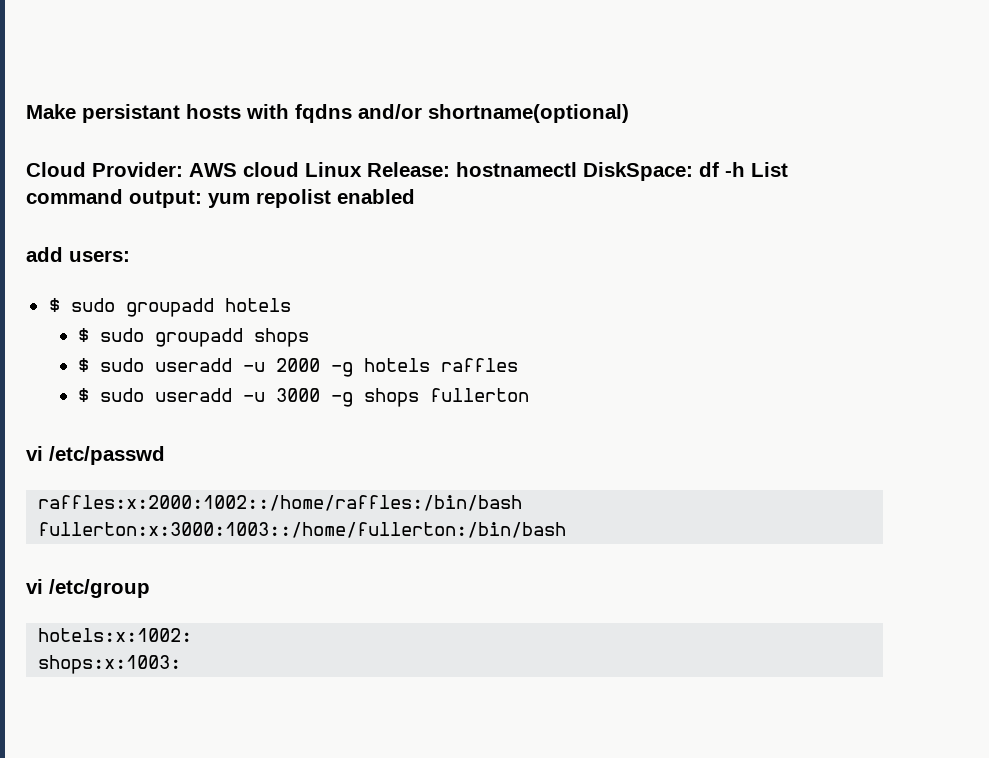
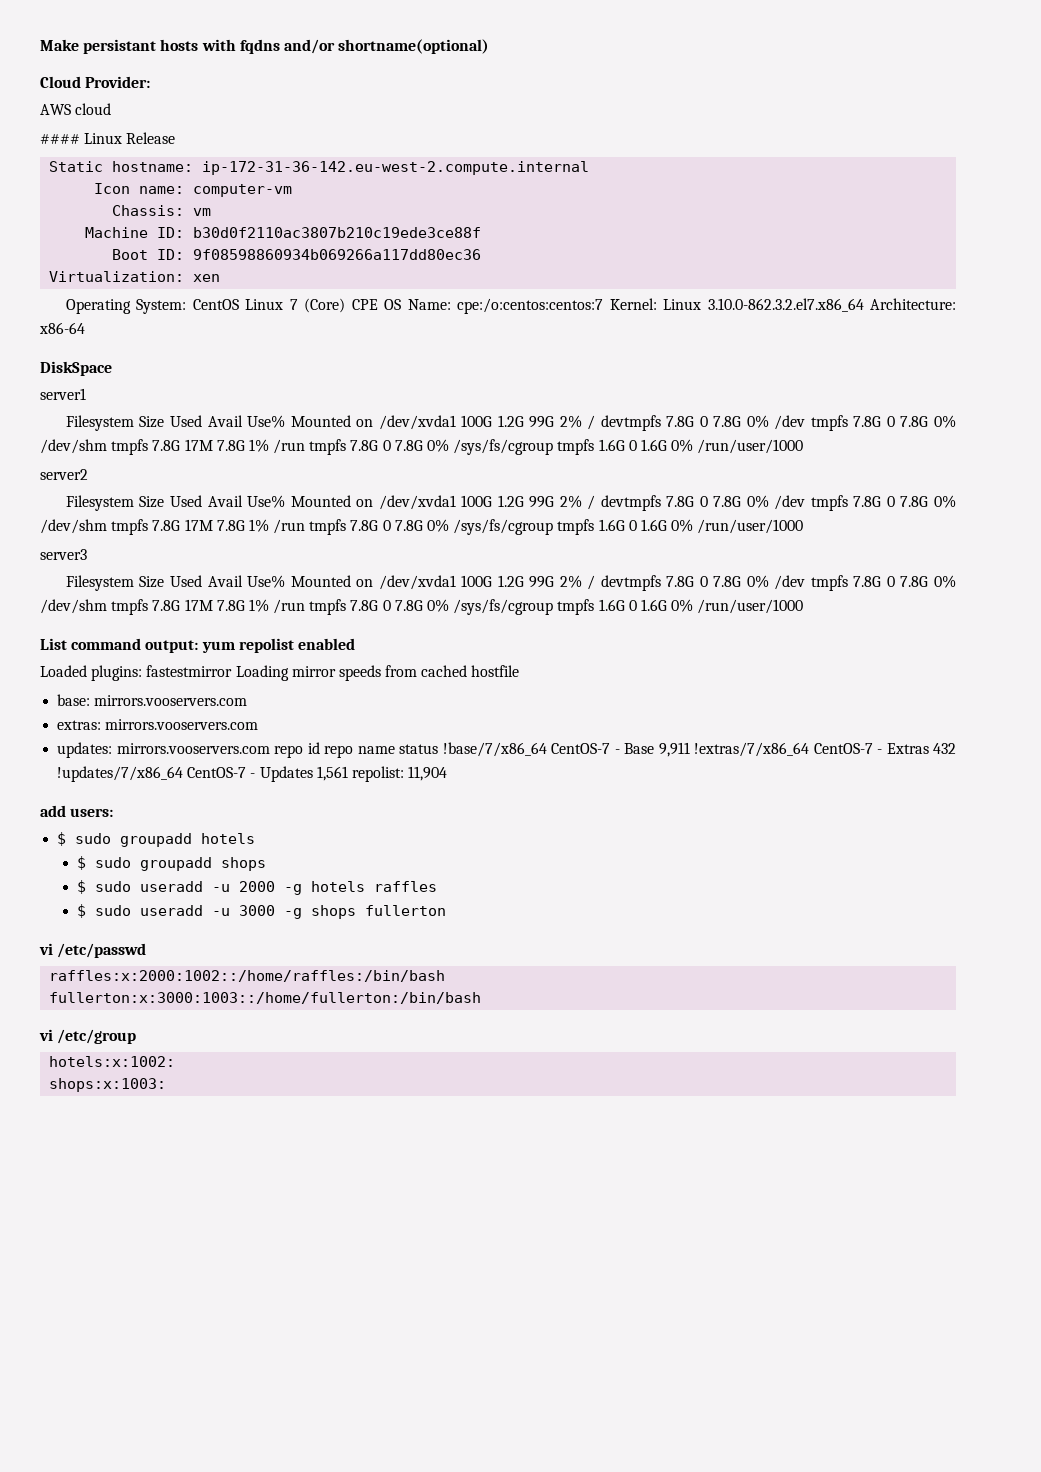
(183, 169) none -> (151, 82) //
[305,162,745,181] Linux Release: hostnamectl DiskSpace: df -h -> [40,132,176,144] [49,161,590,175] [94,183,293,197] [112,205,212,216] [85,227,482,238] [112,249,482,260] [49,271,221,282] [65,298,956,314] [39,322,85,334] [40,361,112,376] [40,388,86,400] [65,415,957,431] [40,439,804,455] [40,469,88,480] [65,495,957,511] [40,519,804,535] [40,549,87,560] [65,575,957,591] [40,599,804,615] // #### Linux Release // Static hostname: ip-172-31-36-142.eu-west-2.compute.internal // Icon name: computer-vm // Chassis: vm // Machine ID: b30d0f2110ac3807b210c19ede3ce88f // Boot ID: 9f08598860934b069266a117dd80ec36 // Virtualization: xen // Operating System: CentOS Linux 7 (Core) CPE OS Name: cpe:/o:centos:centos:7 Kernel: Linux 3.10.0-862.3.2.el7.x86_64 Architecture: x86-64 // DiskSpace // server1 // Filesystem Size Used Avail Use% Mounted on /dev/xvda1 100G 1.2G 99G 2% / devtmpfs 7.8G 0 7.8G 0% /dev tmpfs 7.8G 0 7.8G 0% /dev/shm tmpfs 7.8G 17M 7.8G 1% /run tmpfs 7.8G 0 7.8G 0% /sys/fs/cgroup tmpfs 1.6G 0 1.6G 0% /run/user/1000 // server2 // Filesystem Size Used Avail Use% Mounted on /dev/xvda1 100G 1.2G 99G 2% / devtmpfs 7.8G 0 7.8G 0% /dev tmpfs 7.8G 0 7.8G 0% /dev/shm tmpfs 7.8G 17M 7.8G 1% /run tmpfs 7.8G 0 7.8G 0% /sys/fs/cgroup tmpfs 1.6G 0 1.6G 0% /run/user/1000 // server3 // Filesystem Size Used Avail Use% Mounted on /dev/xvda1 100G 1.2G 99G 2% / devtmpfs 7.8G 0 7.8G 0% /dev tmpfs 7.8G 0 7.8G 0% /dev/shm tmpfs 7.8G 17M 7.8G 1% /run tmpfs 7.8G 0 7.8G 0% /sys/fs/cgroup tmpfs 1.6G 0 1.6G 0% /run/user/1000 //
(415, 196) none -> [40,665,520,681] [57,694,248,706] [57,719,259,730] [57,742,957,758] [57,766,448,782] // Loaded plugins: fastestmirror Loading mirror speeds from cached hostfile // base: mirrors.vooservers.com // extras: mirrors.vooservers.com // updates: mirrors.vooservers.com repo id repo name status !base/7/x86_64 CentOS-7 - Base 9,911 !extras/7/x86_64 CentOS-7 - Extras 432 !updates/7/x86_64 CentOS-7 - Updates 1,561 repolist: 11,904

